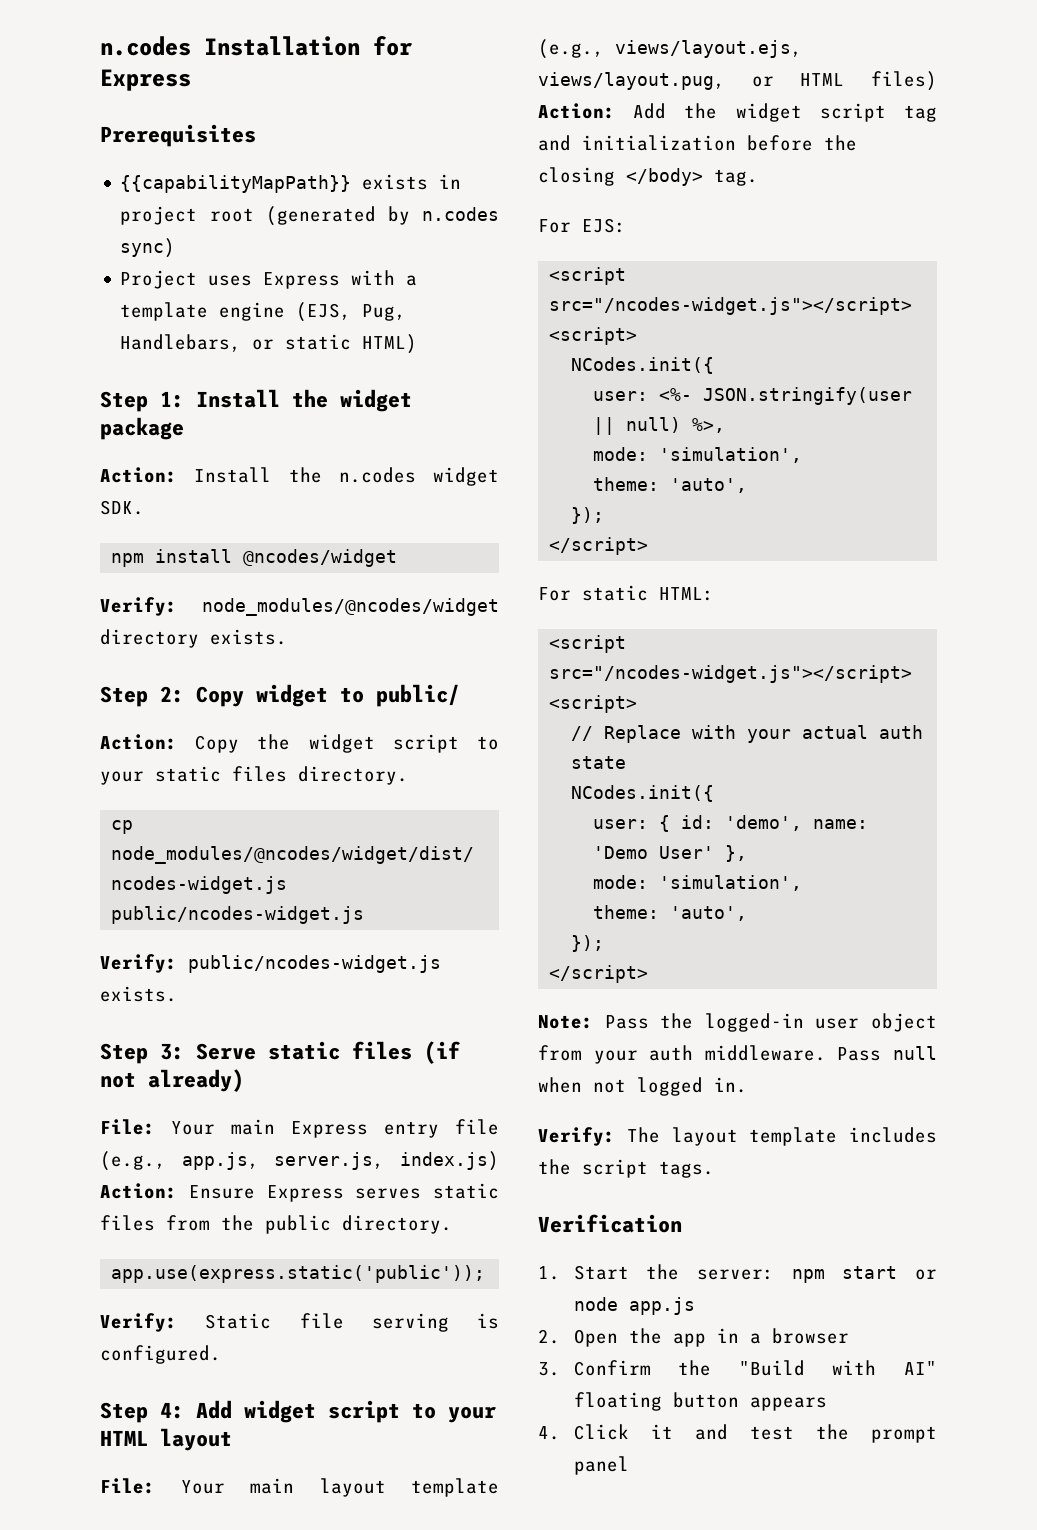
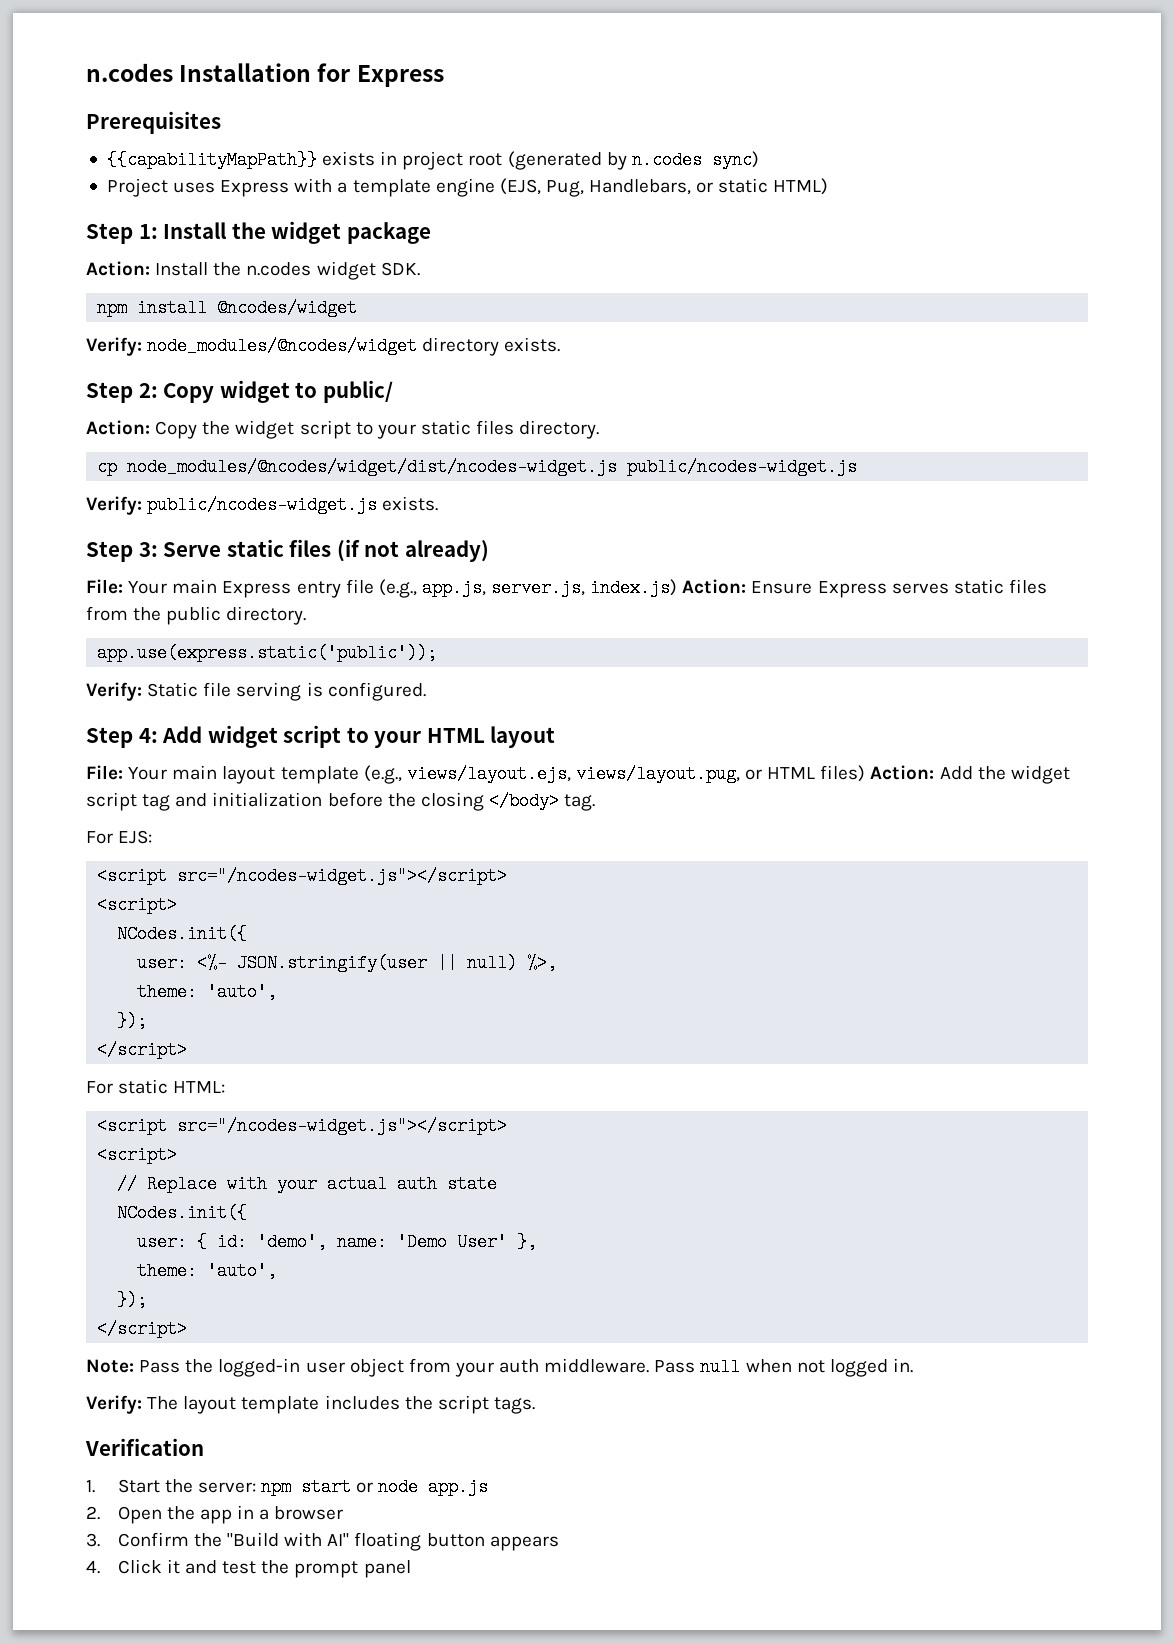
[593,447,803,463] // mode: 'simulation', -> (558, 963) none
[593,875,803,891] // mode: 'simulation', -> (538, 1242) none

